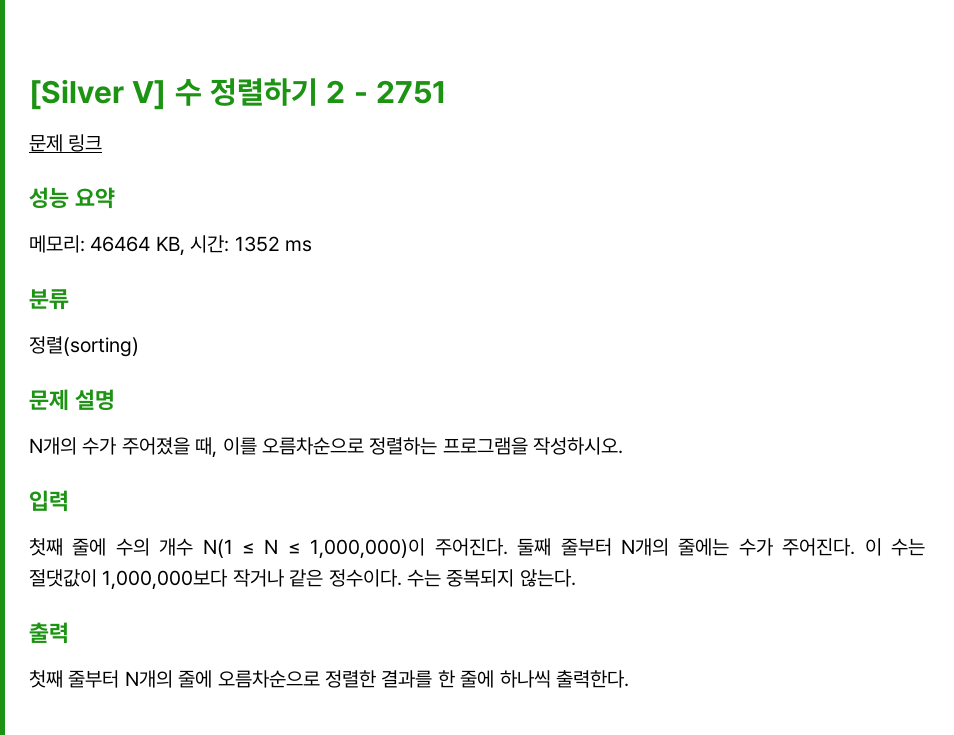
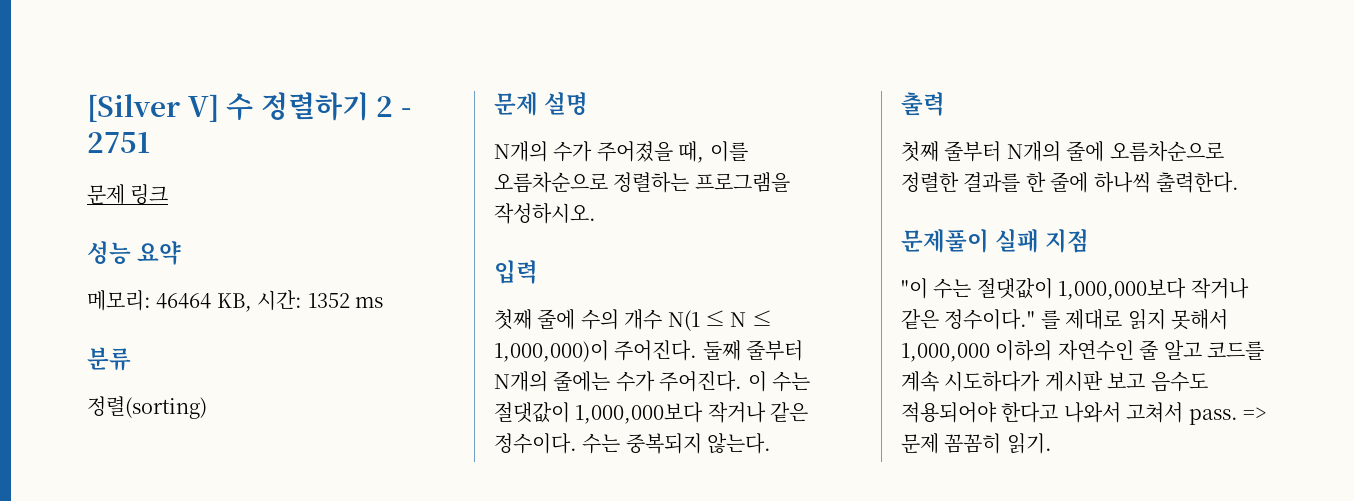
(629, 679) none -> [901,229,1090,253] [901,278,1249,300] [901,309,1228,330] [901,340,1264,362] [901,371,1208,392] [901,402,1267,425] [901,433,1052,454] // 문제풀이 실패 지점 // "이 수는 절댓값이 1,000,000보다 작거나 같은 정수이다." 를 제대로 읽지 못해서 1,000,000 이하의 자연수인 줄 알고 코드를 계속 시도하다가 게시판 보고 음수도 적용되어야 한다고 나와서 고쳐서 pass. => 문제 꼼꼼히 읽기.

